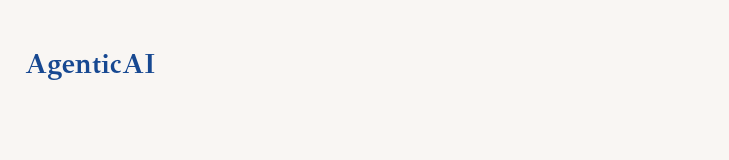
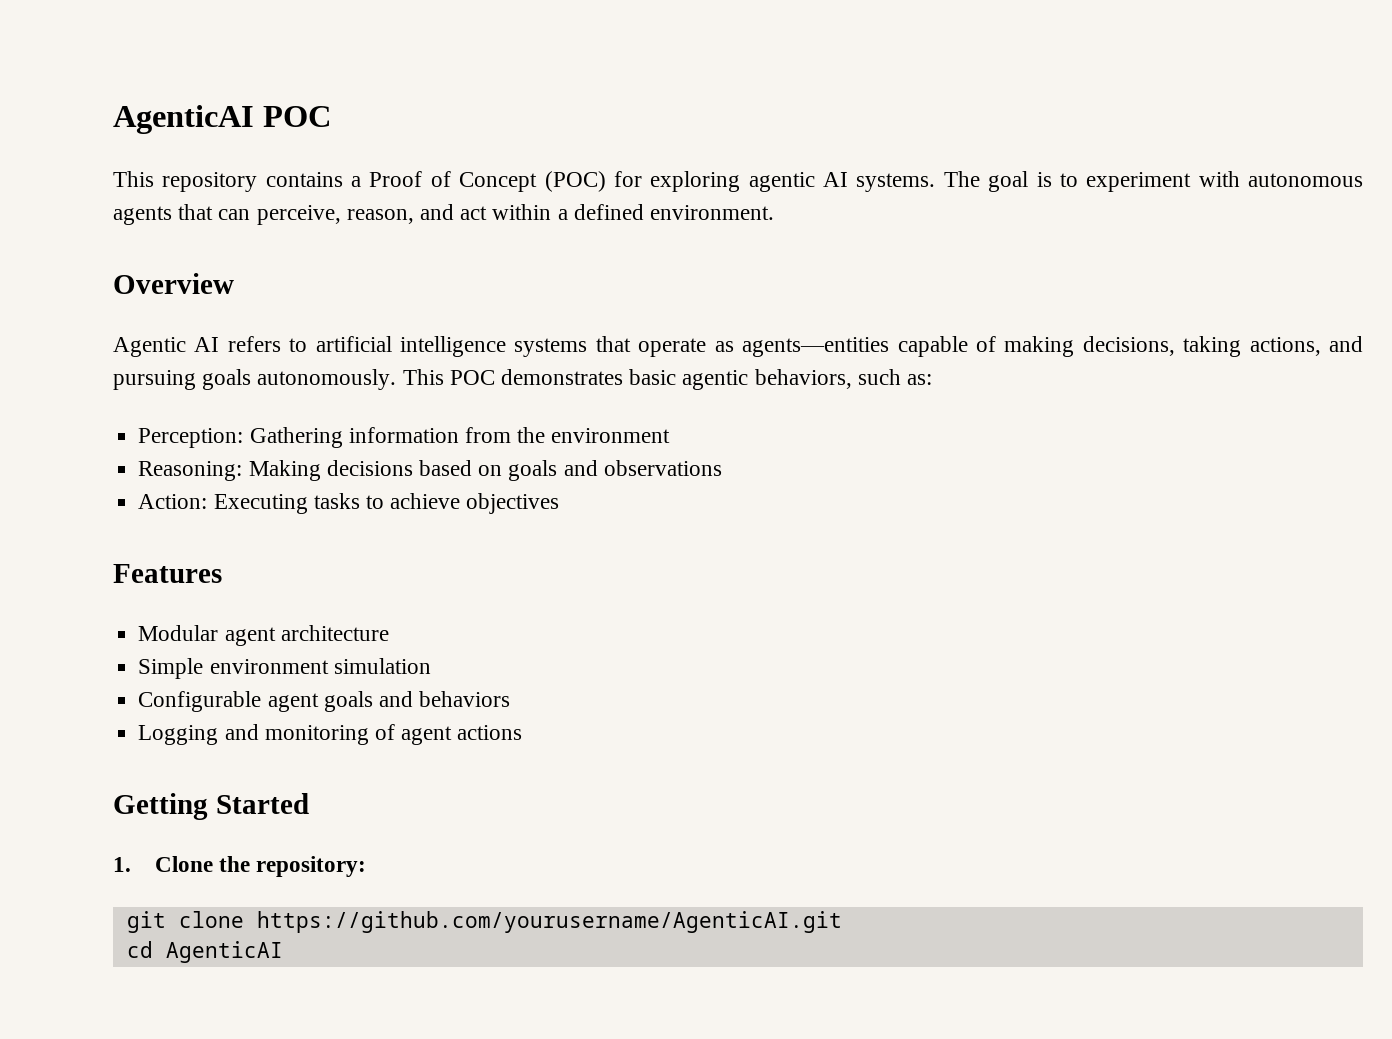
[25,54,156,80] AgenticAI -> [113,105,331,134] [113,171,1363,192] [113,204,775,225] [113,273,234,294] [113,336,1363,357] [113,369,933,390] [138,427,671,448] [138,460,722,481] [138,493,560,514] [113,564,222,583] [138,625,389,646] [138,658,431,679] [138,691,511,712] [138,724,523,745] [113,793,309,820] [113,856,367,877] [126,911,842,933] [126,941,283,963] AgenticAI POC // This repository contains a Proof of Concept (POC) for exploring agentic AI systems. The goal is to experiment with autonomous agents that can perceive, reason, and act within a defined environment. // Overview // Agentic AI refers to artificial intelligence systems that operate as agents—entities capable of making decisions, taking actions, and pursuing goals autonomously. This POC demonstrates basic agentic behaviors, such as: // Perception: Gathering information from the environment // Reasoning: Making decisions based on goals and observations // Action: Executing tasks to achieve objectives // Features // Modular agent architecture // Simple environment simulation // Configurable agent goals and behaviors // Logging and monitoring of agent actions // Getting Started // 1. Clone the repository: // git clone https://github.com/yourusername/AgenticAI.git // cd AgenticAI

